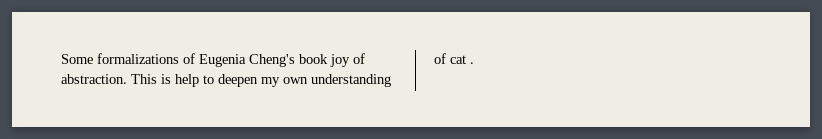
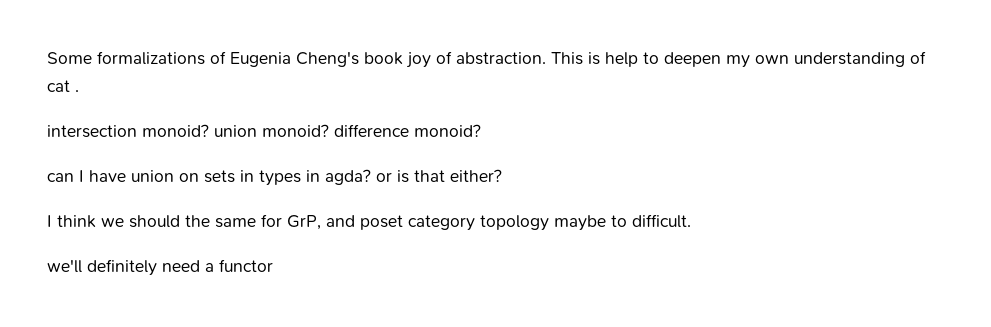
(474, 63) none -> [47,124,481,138] [47,169,502,186] [47,214,691,231] [47,259,273,276] // intersection monoid? union monoid? difference monoid? // can I have union on sets in types in agda? or is that either? // I think we should the same for GrP, and poset category topology maybe to difficult. // we'll definitely need a functor

